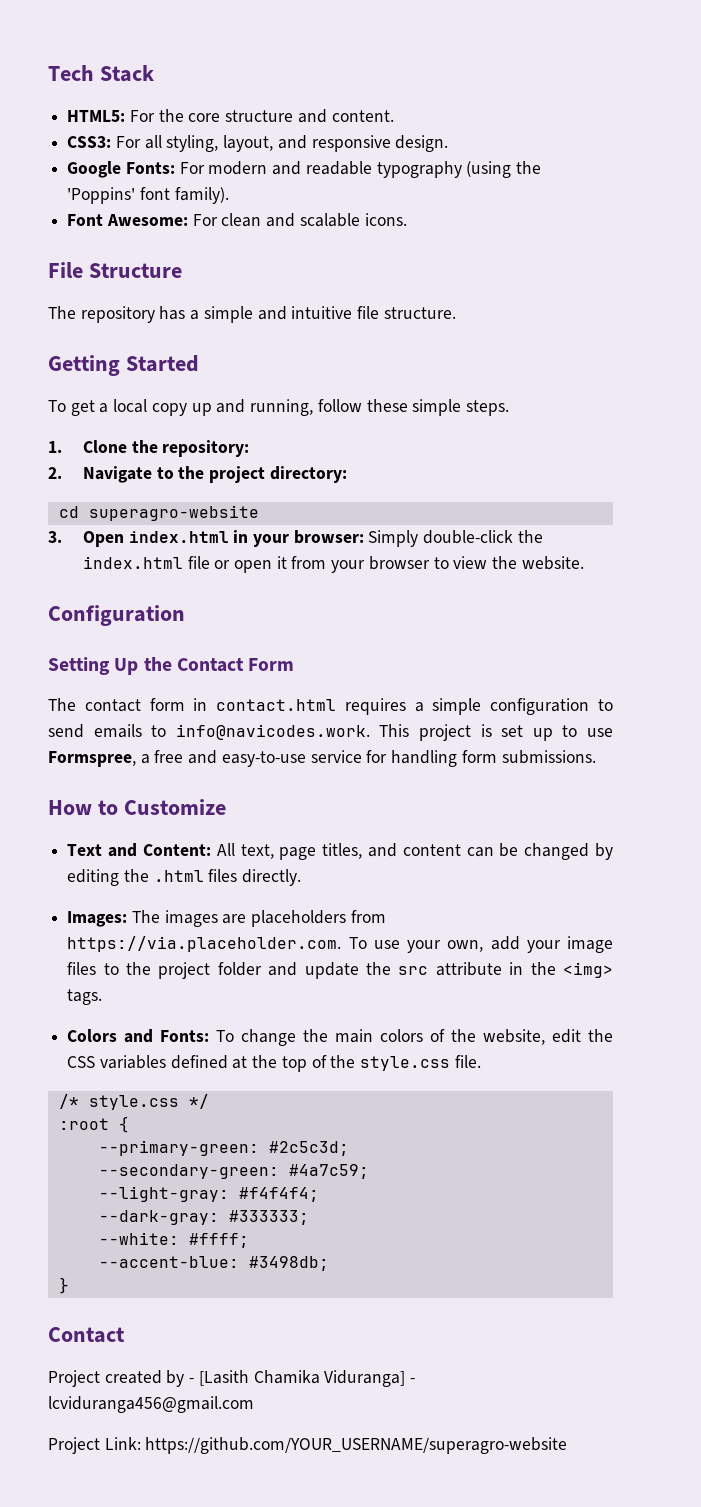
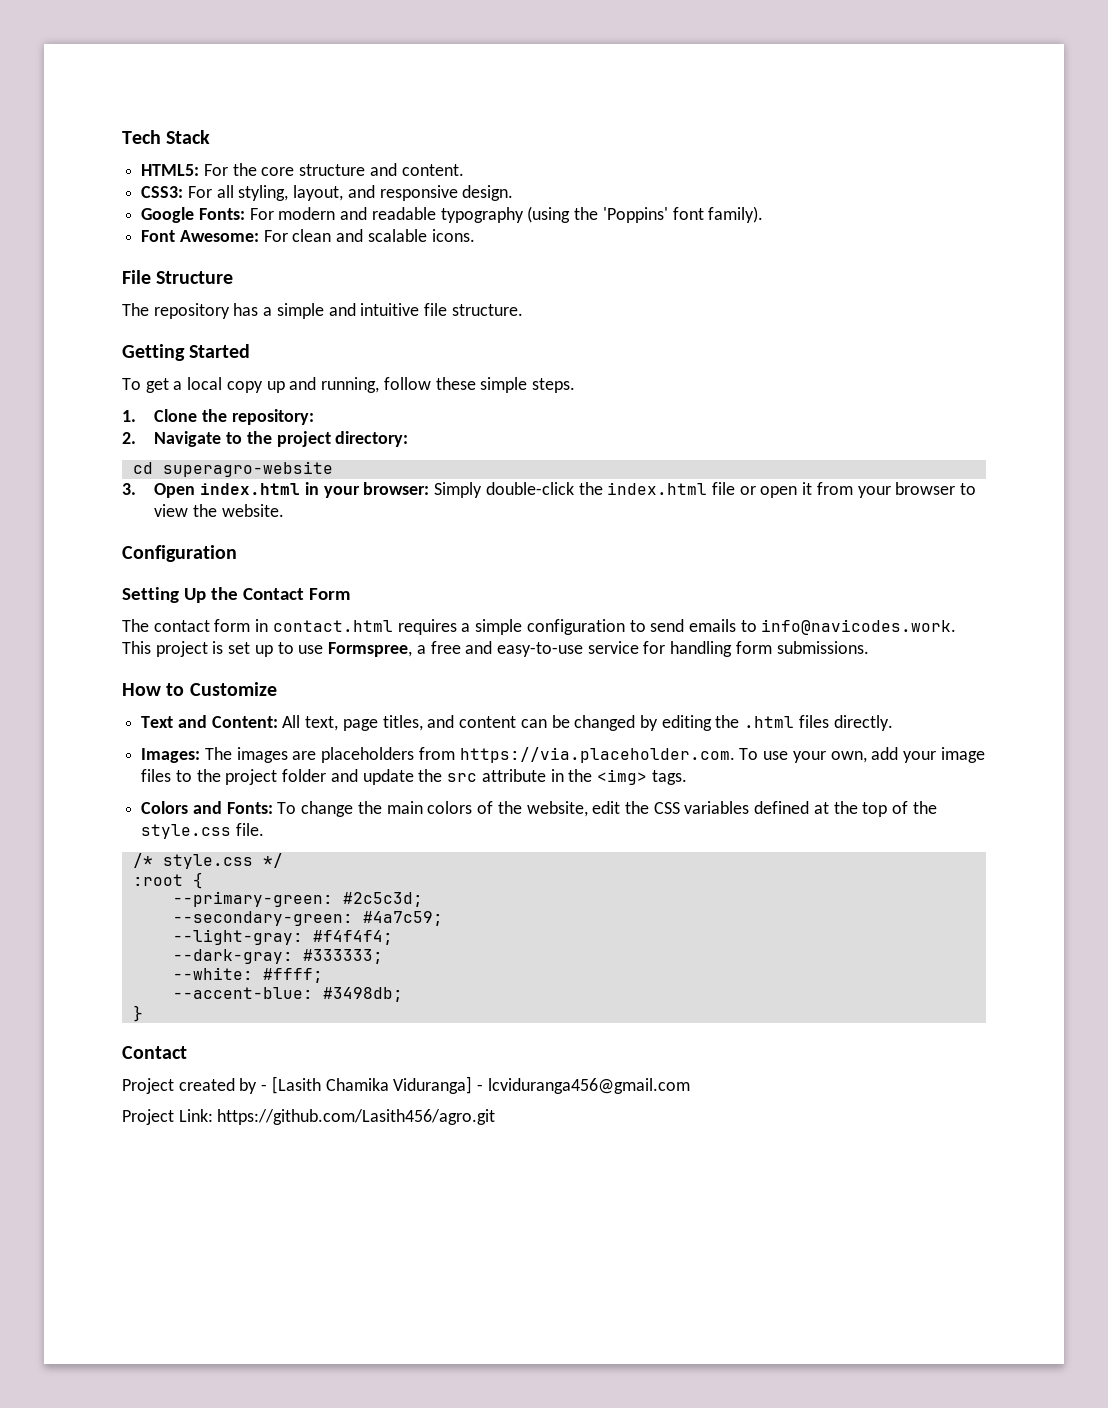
[145,1437,568,1454] https://github.com/YOUR_USERNAME/superagro-website -> [217,1109,496,1125] https://github.com/Lasith456/agro.git

